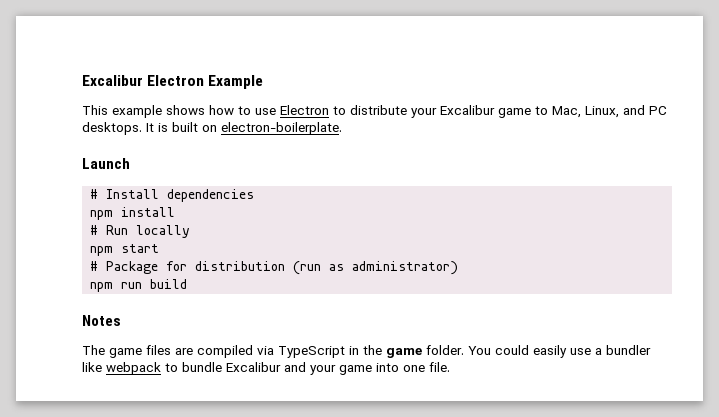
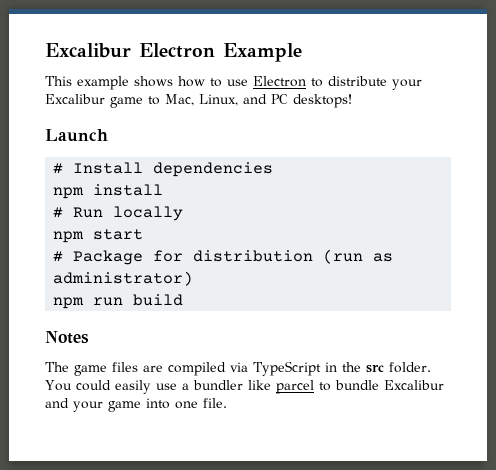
[82,122,342,135] desktops. It is built on electron-boilerplate. -> [293,94,352,108] desktops!
[386,348,422,358] game -> [366,365,384,373] src
[106,362,161,375] webpack -> [275,380,314,394] parcel

